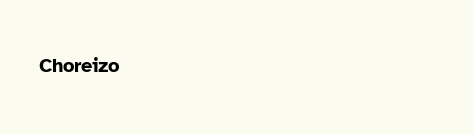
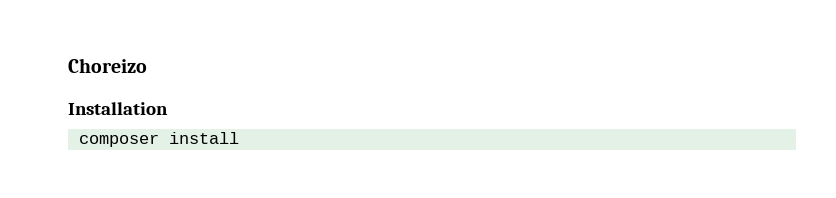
(119, 64) none -> [68,102,168,115] [78,132,239,147] // Installation // composer install

